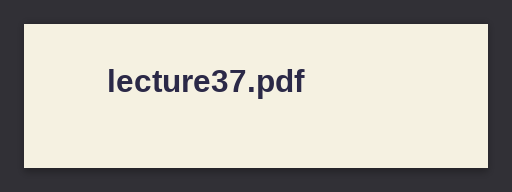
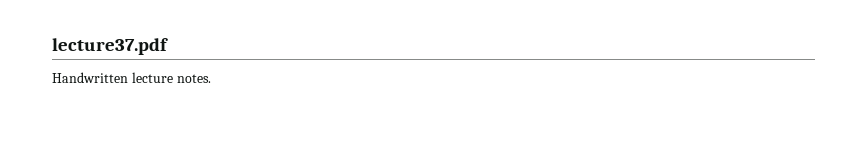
(305, 84) none -> [52,72,211,83] // Handwritten lecture notes.

